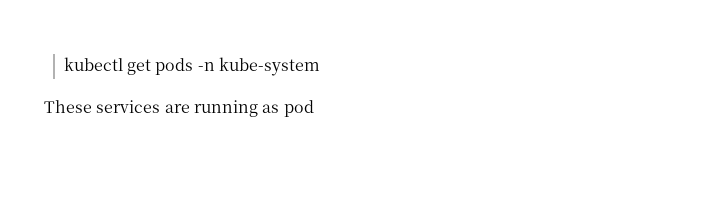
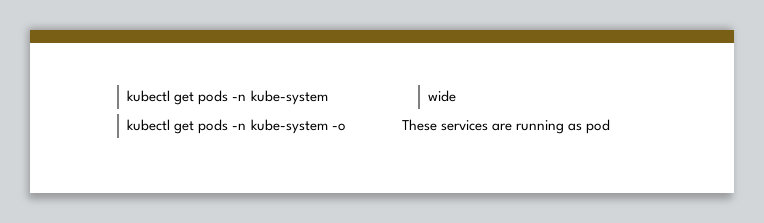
[63,57,321,76] kubectl get pods -n kube-system -> [127,90,328,105] [127,119,346,134] [428,90,457,102] kubectl get pods -n kube-system // kubectl get pods -n kube-system -o wide

